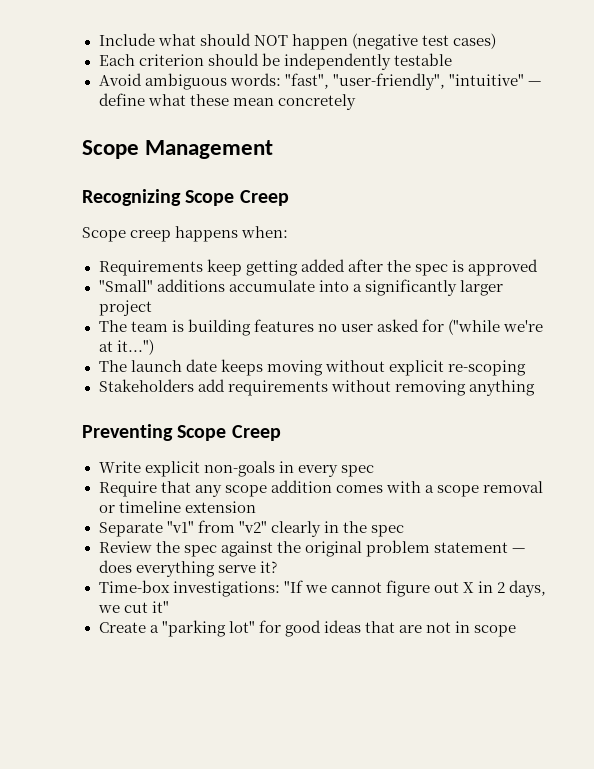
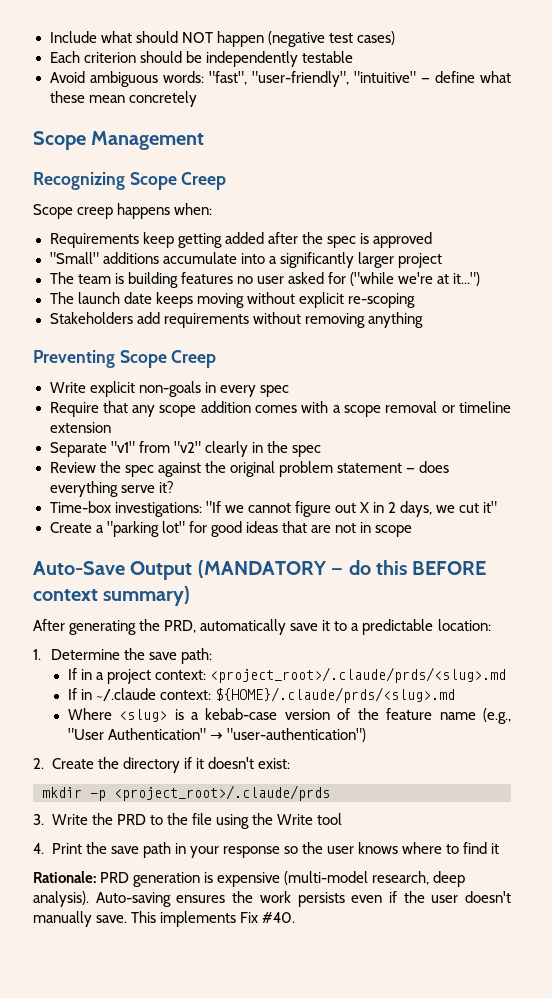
(517, 631) none -> [33,560,487,580] [33,586,191,606] [33,619,491,635] [33,648,213,664] [67,667,506,684] [67,687,455,703] [67,708,512,724] [67,728,366,742] [33,757,290,773] [42,785,330,801] [33,813,342,829] [33,842,500,858] [33,871,466,887] [33,891,511,907] [33,911,296,927] // Auto-Save Output (MANDATORY — do this BEFORE context summary) // After generating the PRD, automatically save it to a predictable location: // 1. Determine the save path: // If in a project context: <project_root>/.claude/prds/<slug>.md // If in ~/.claude context: ${HOME}/.claude/prds/<slug>.md // Where <slug> is a kebab-case version of the feature name (e.g., "User Authentication" → "user-authentication") // 2. Create the directory if it doesn't exist: // mkdir -p <project_root>/.claude/prds // 3. Write the PRD to the file using the Write tool // 4. Print the save path in your response so the user knows where to find it // Rationale: PRD generation is expensive (multi-model research, deep analysis). Auto-saving ensures the work persists even if the user doesn't manually save. This implements Fix #40.

